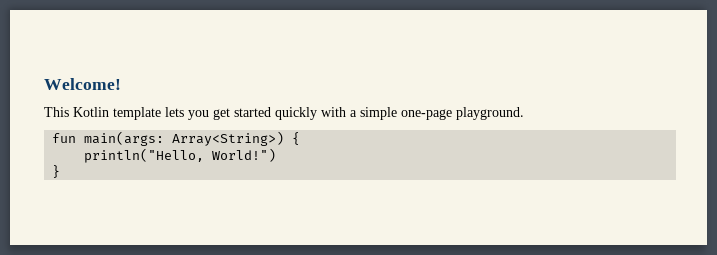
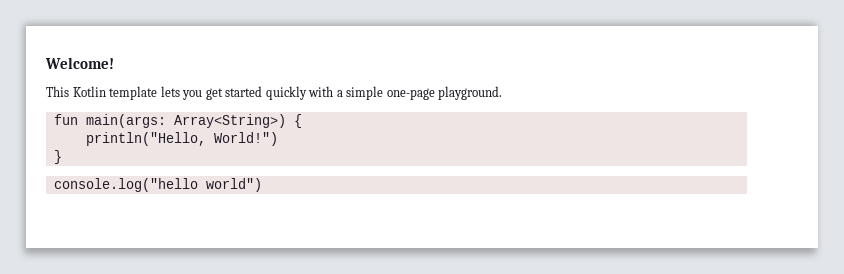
(61, 171) none -> [53,178,262,192] // console.log("hello world")

